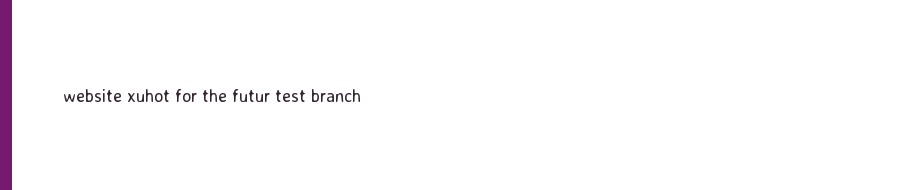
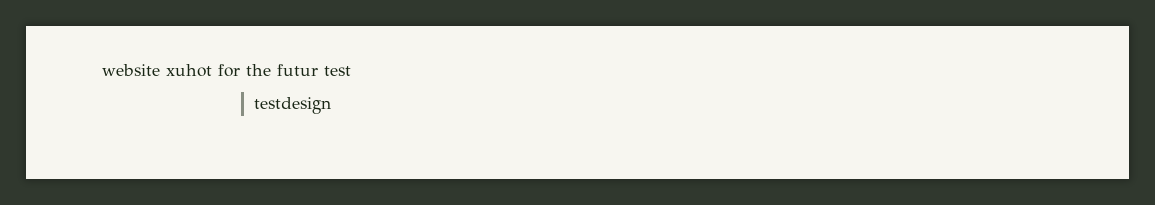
[311,89,361,102] branch -> [253,97,331,114] // testdesign

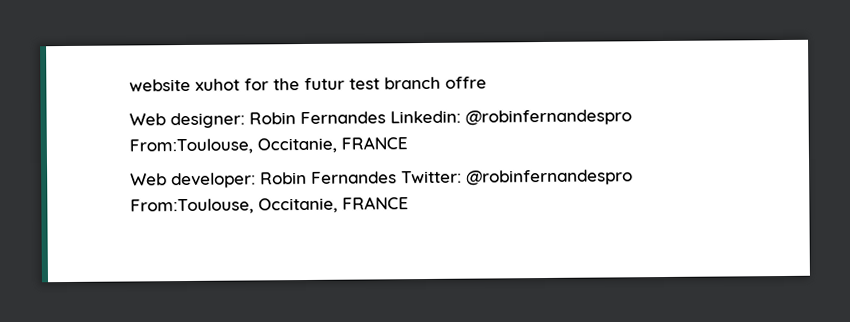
[253,97,331,114] // testdesign -> [384,76,487,90] [129,109,632,129] [129,136,408,155] [130,169,633,189] [130,196,409,215] branch offre // Web designer: Robin Fernandes Linkedin: @robinfernandespro From:Toulouse, Occitanie, FRANCE // Web developer: Robin Fernandes Twitter: @robinfernandespro From:Toulouse, Occitanie, FRANCE

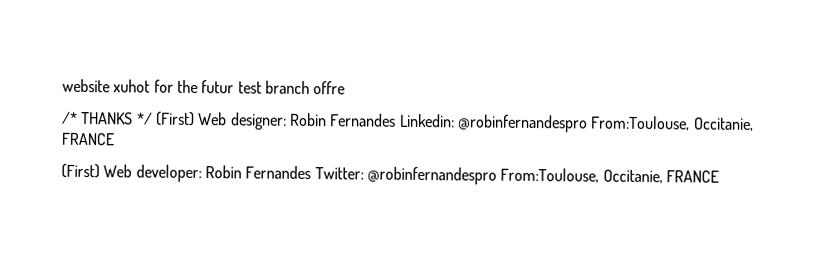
(487, 82) none -> [62,111,195,127] /* THANKS */ (First)
(408, 143) none -> [61,163,100,179] (First)

